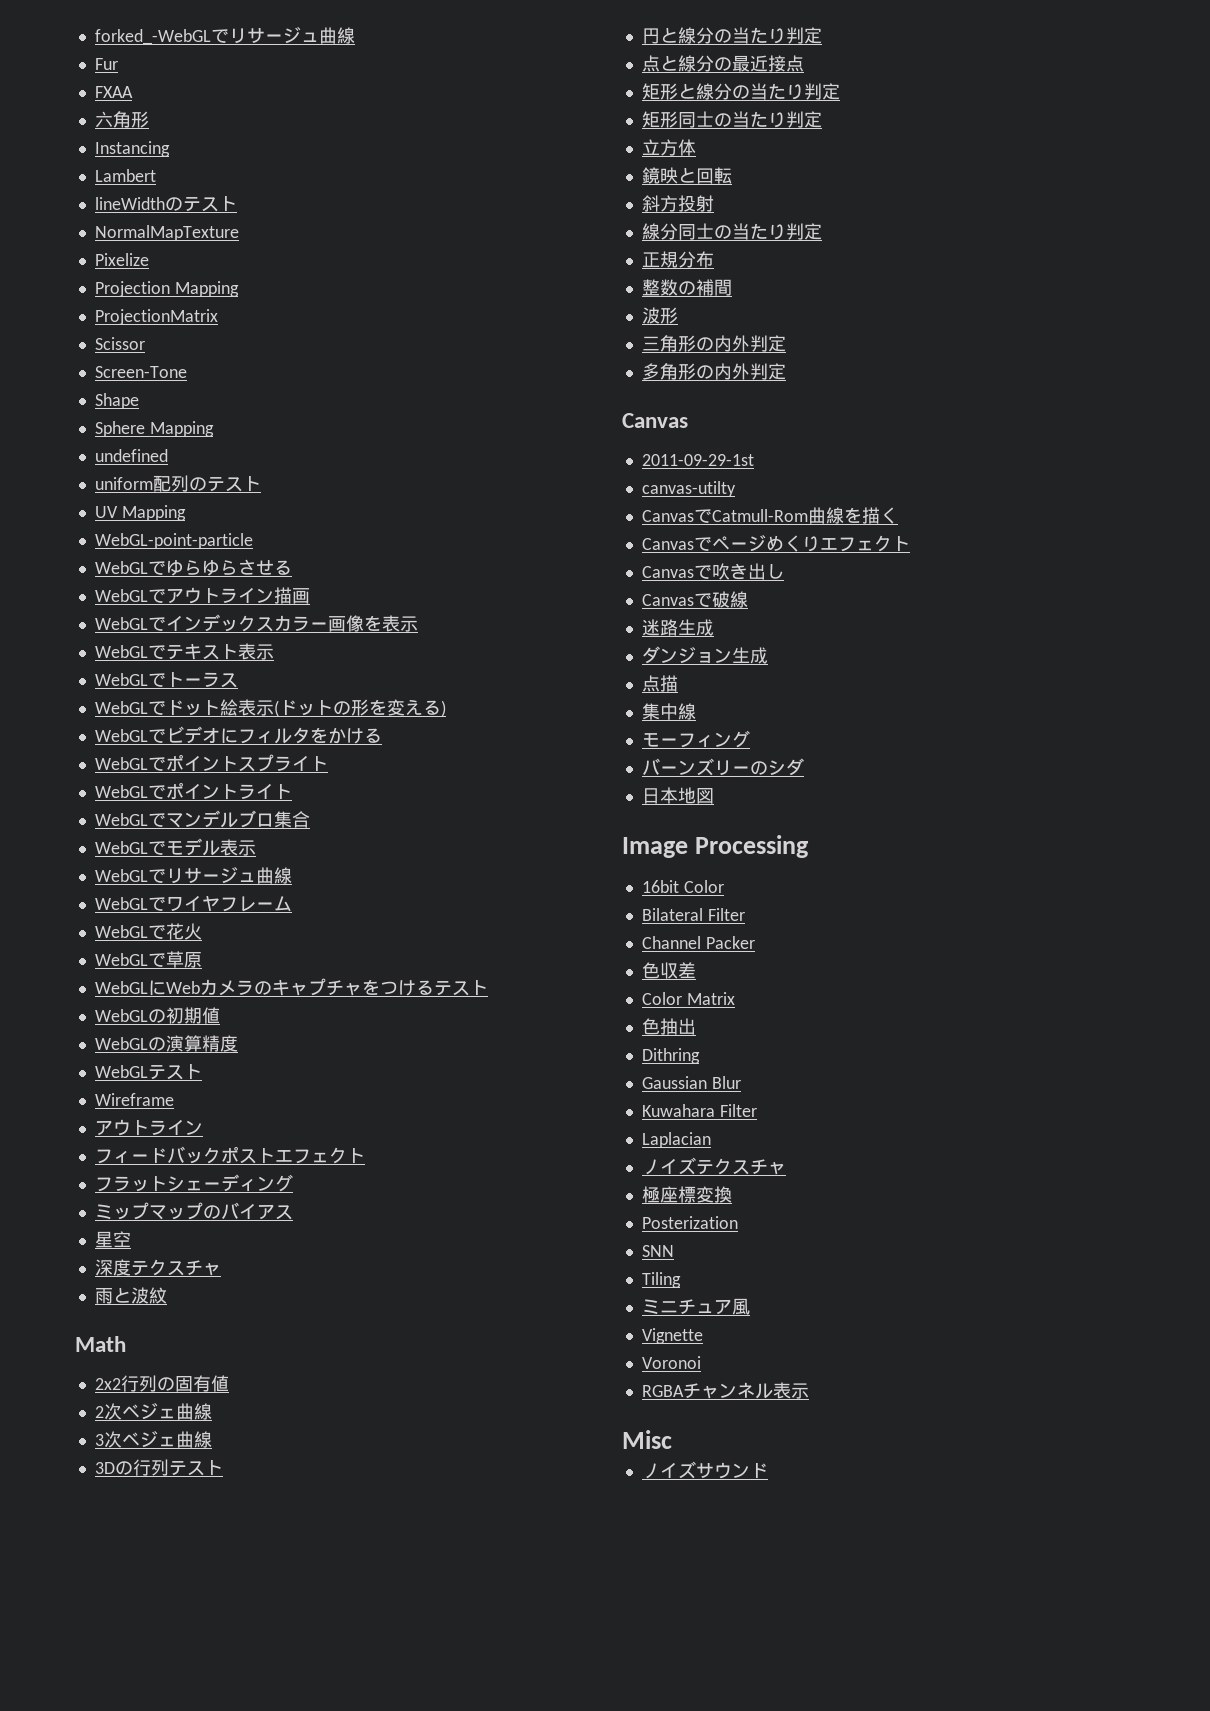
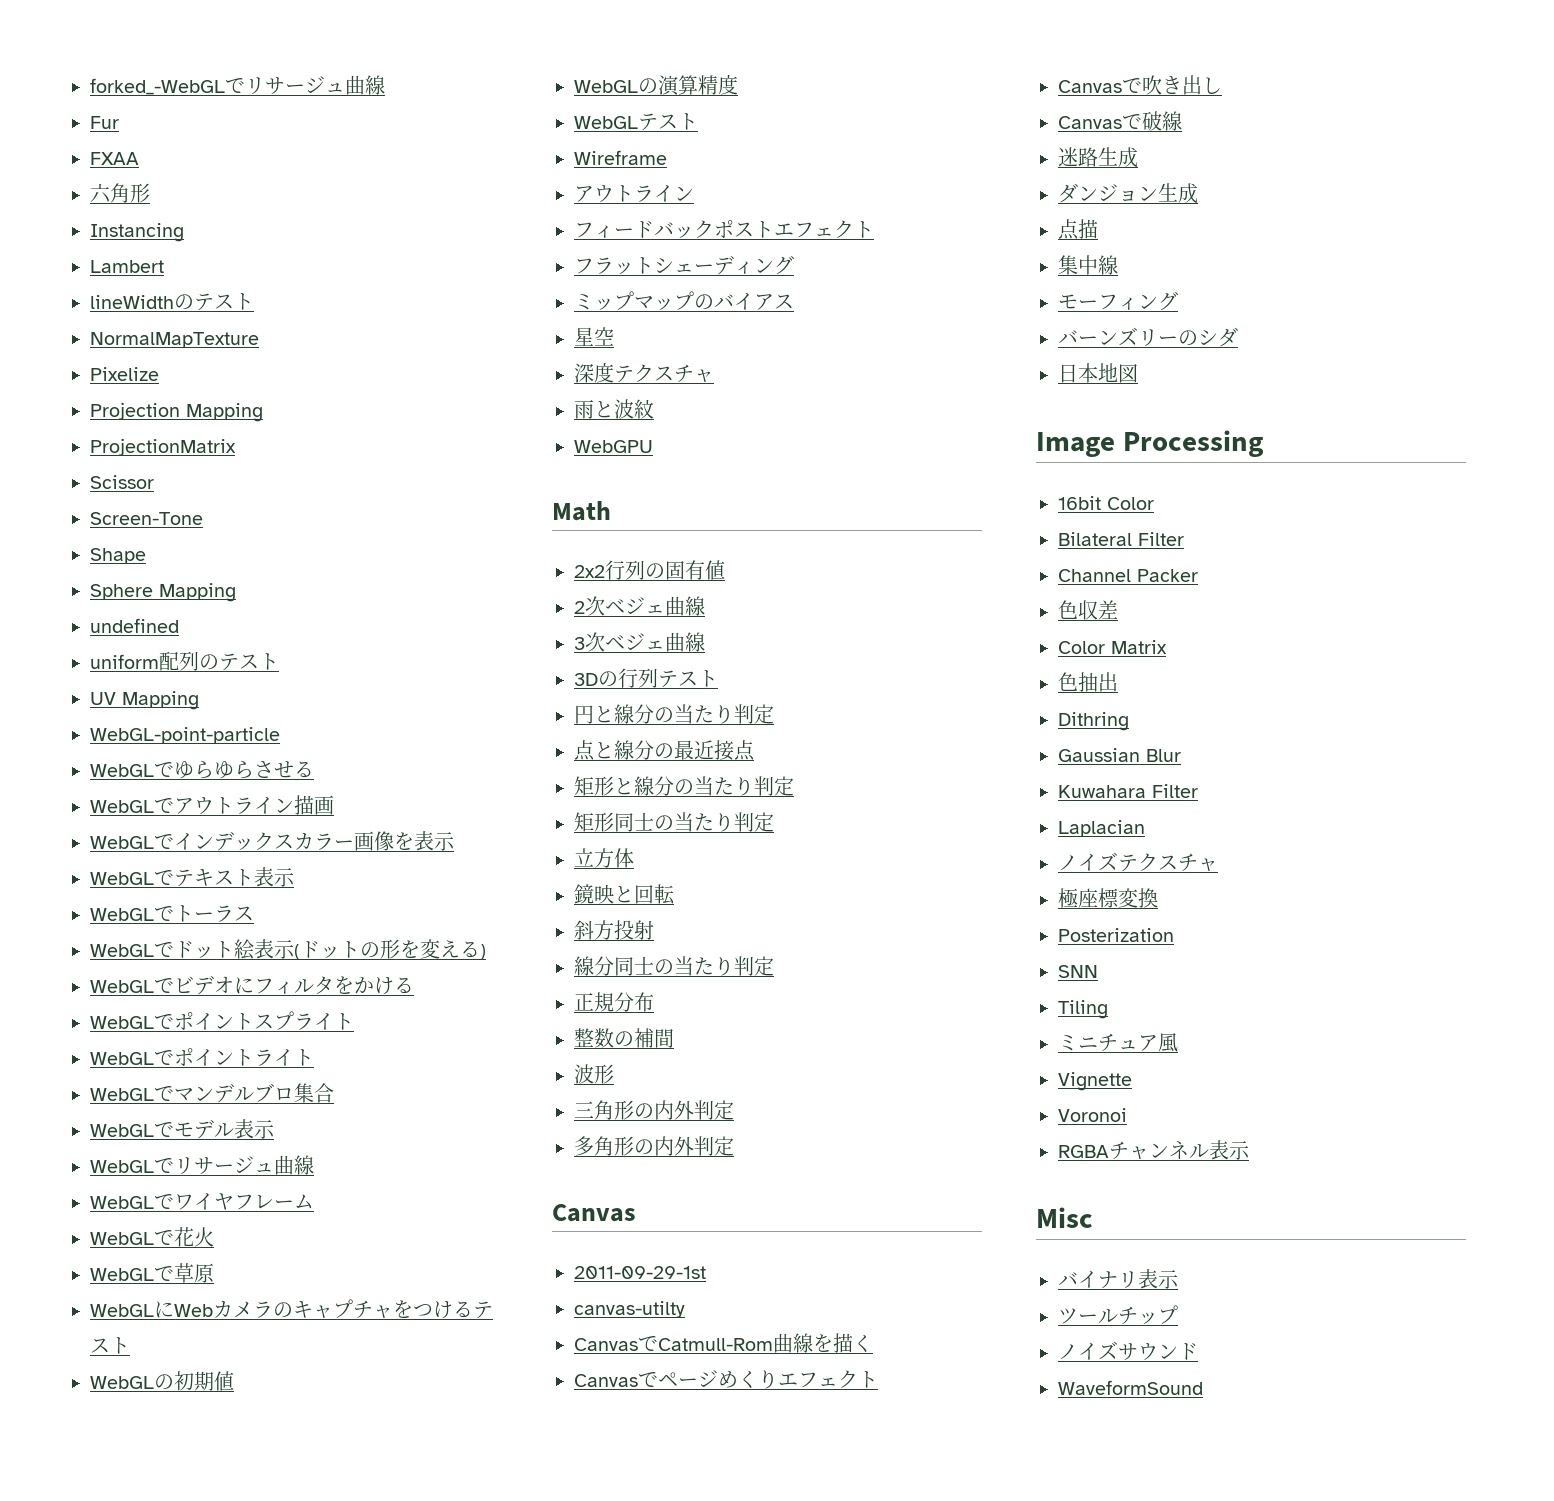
(167, 1295) none -> [574,440,653,453] // WebGPU
(672, 1439) none -> [1058,1269,1179,1289] [1058,1305,1178,1325] // バイナリ表示 // ツールチップ
(768, 1471) none -> [1058,1380,1203,1395] // WaveformSound

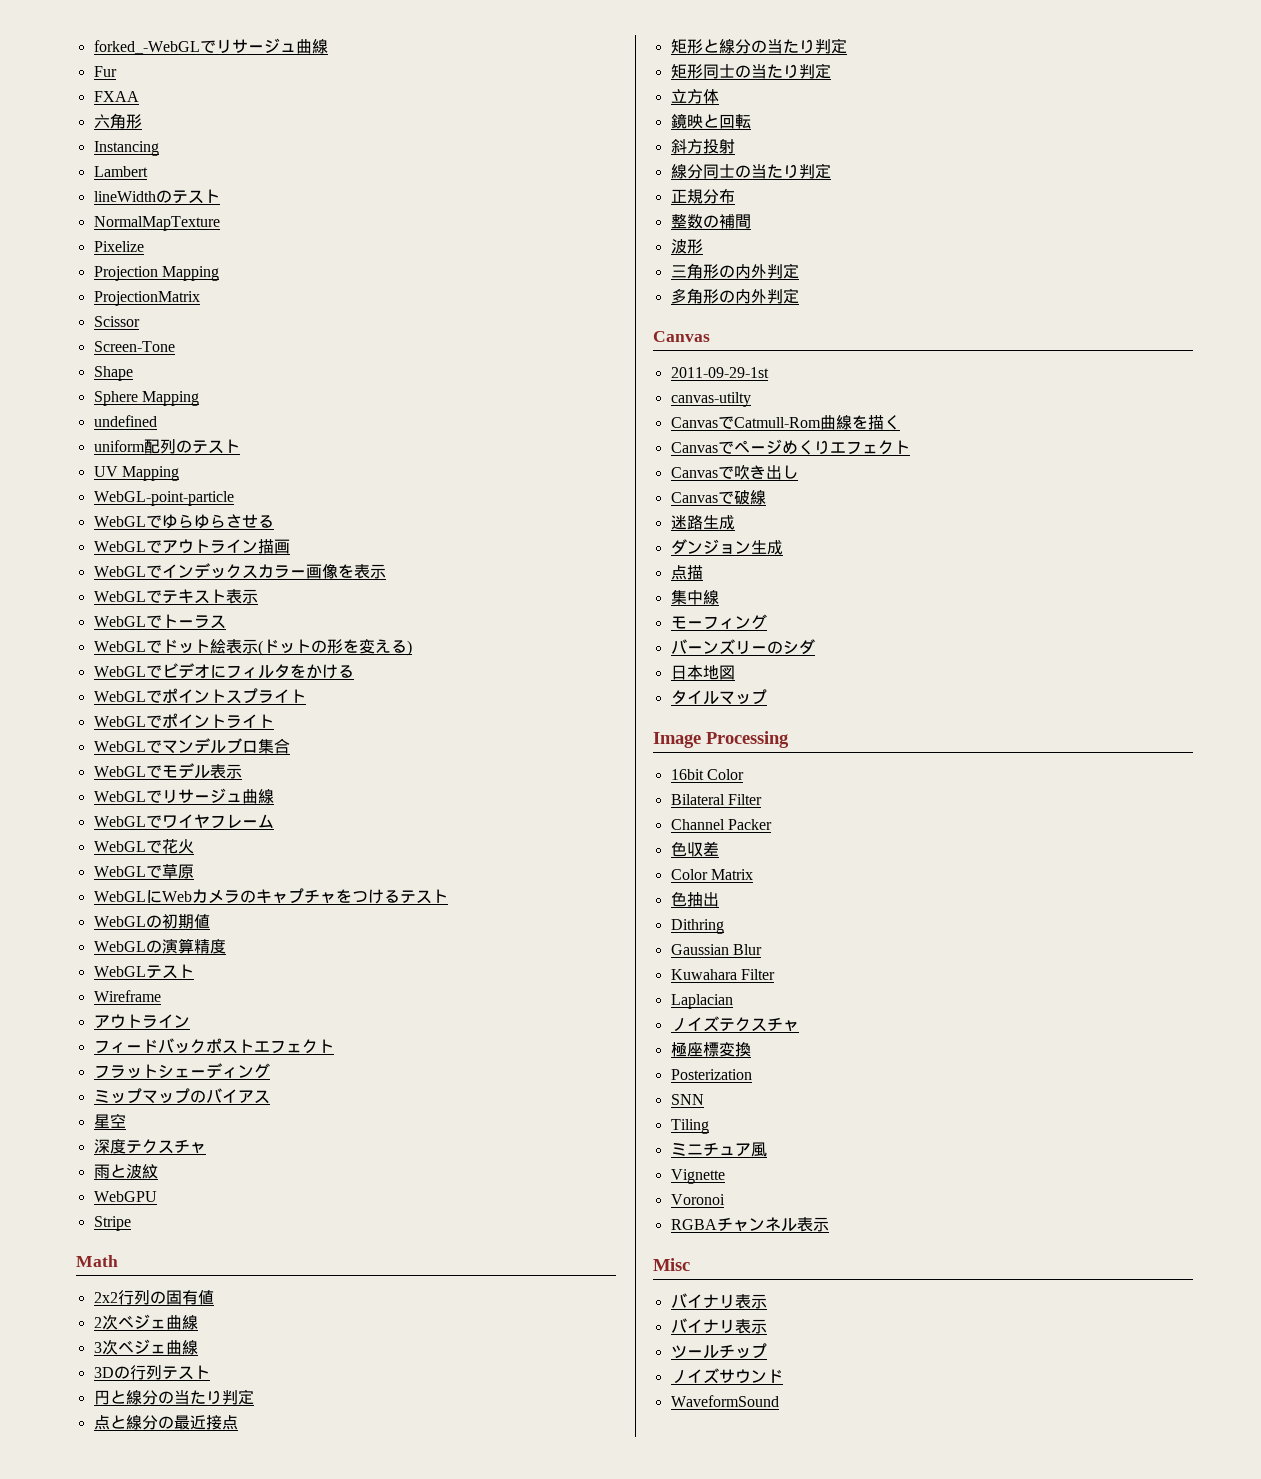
(653, 446) none -> [93,1216,131,1231] // Stripe
(1138, 373) none -> [670,689,767,705] // タイルマップ
(1179, 1279) none -> [670,1318,767,1334] // バイナリ表示

